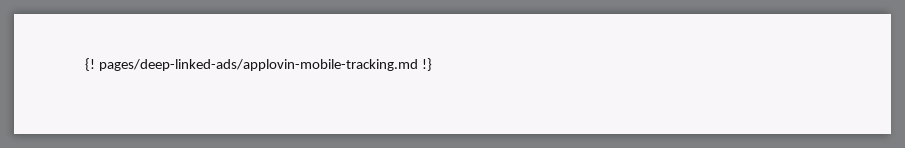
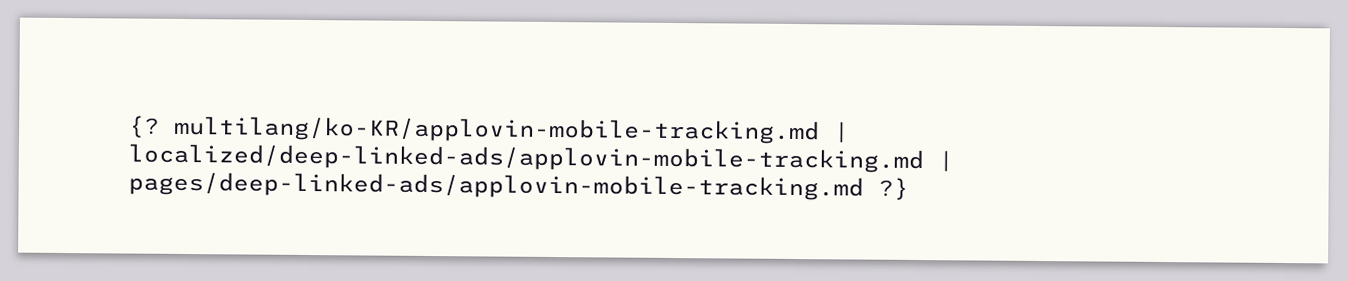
[85,58,432,71] {! pages/deep-linked-ads/applovin-mobile-tracking.md !} -> [129,115,850,145] [128,143,954,174] [128,171,909,201] {? multilang/ko-KR/applovin-mobile-tracking.md | localized/deep-linked-ads/applovin-mobile-tracking.md | pages/deep-linked-ads/applovin-mobile-tracking.md ?}

